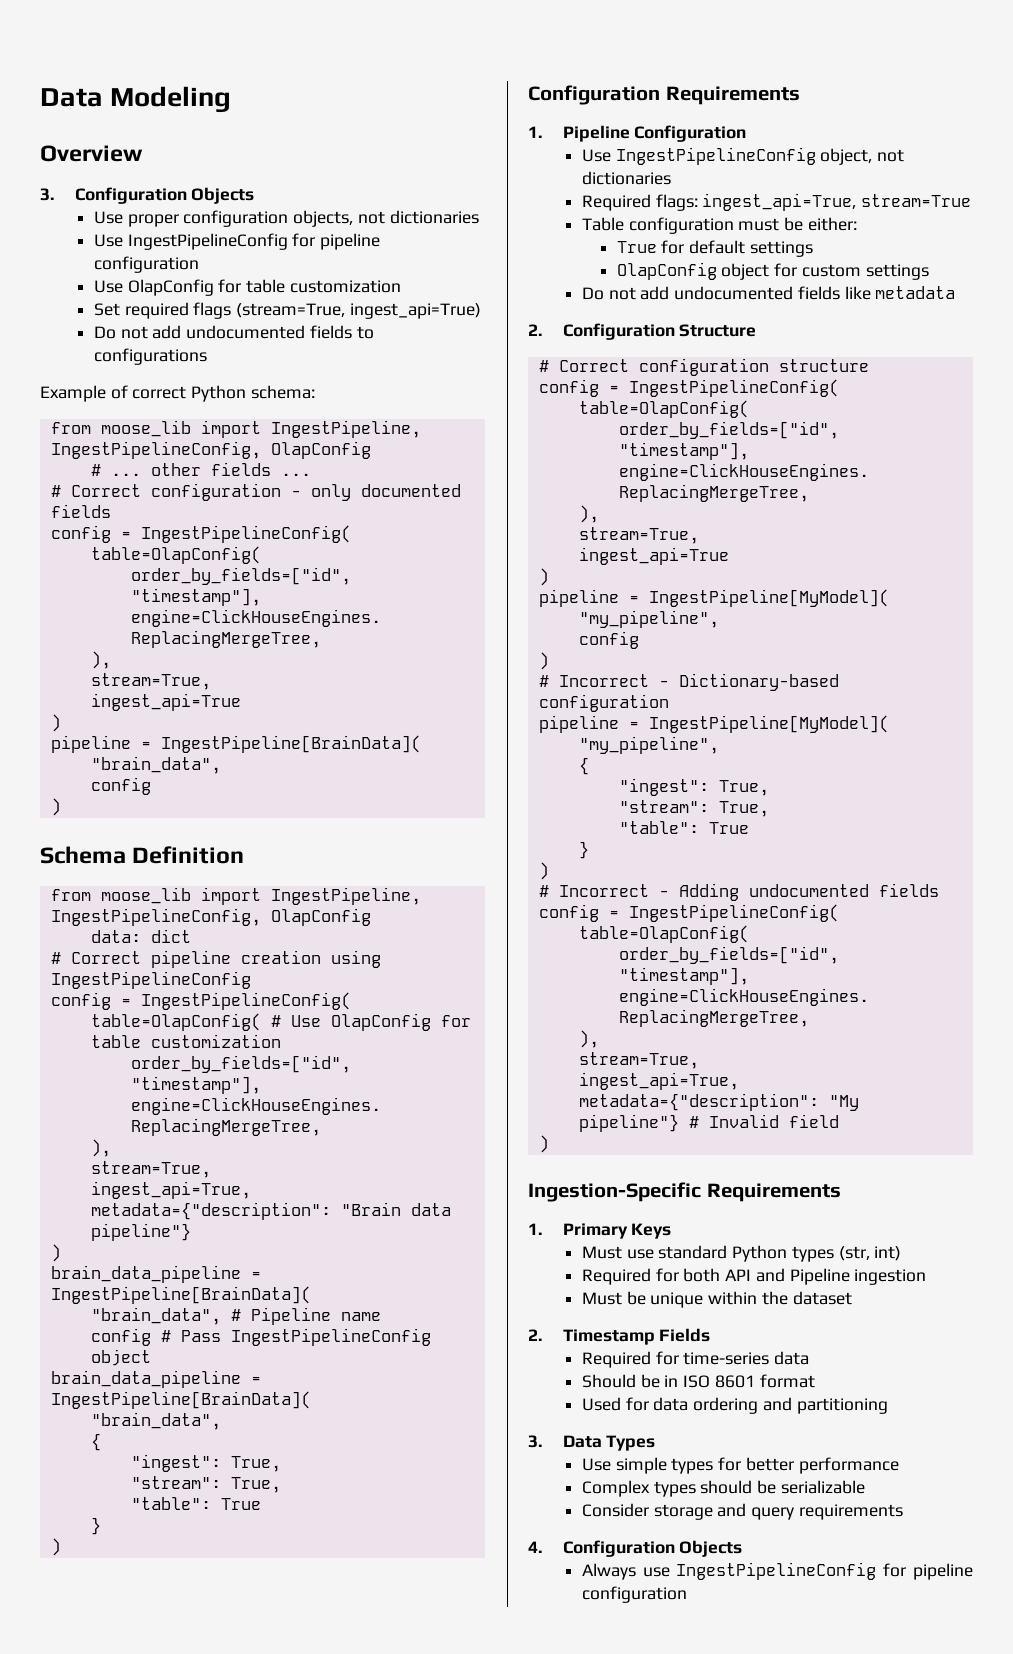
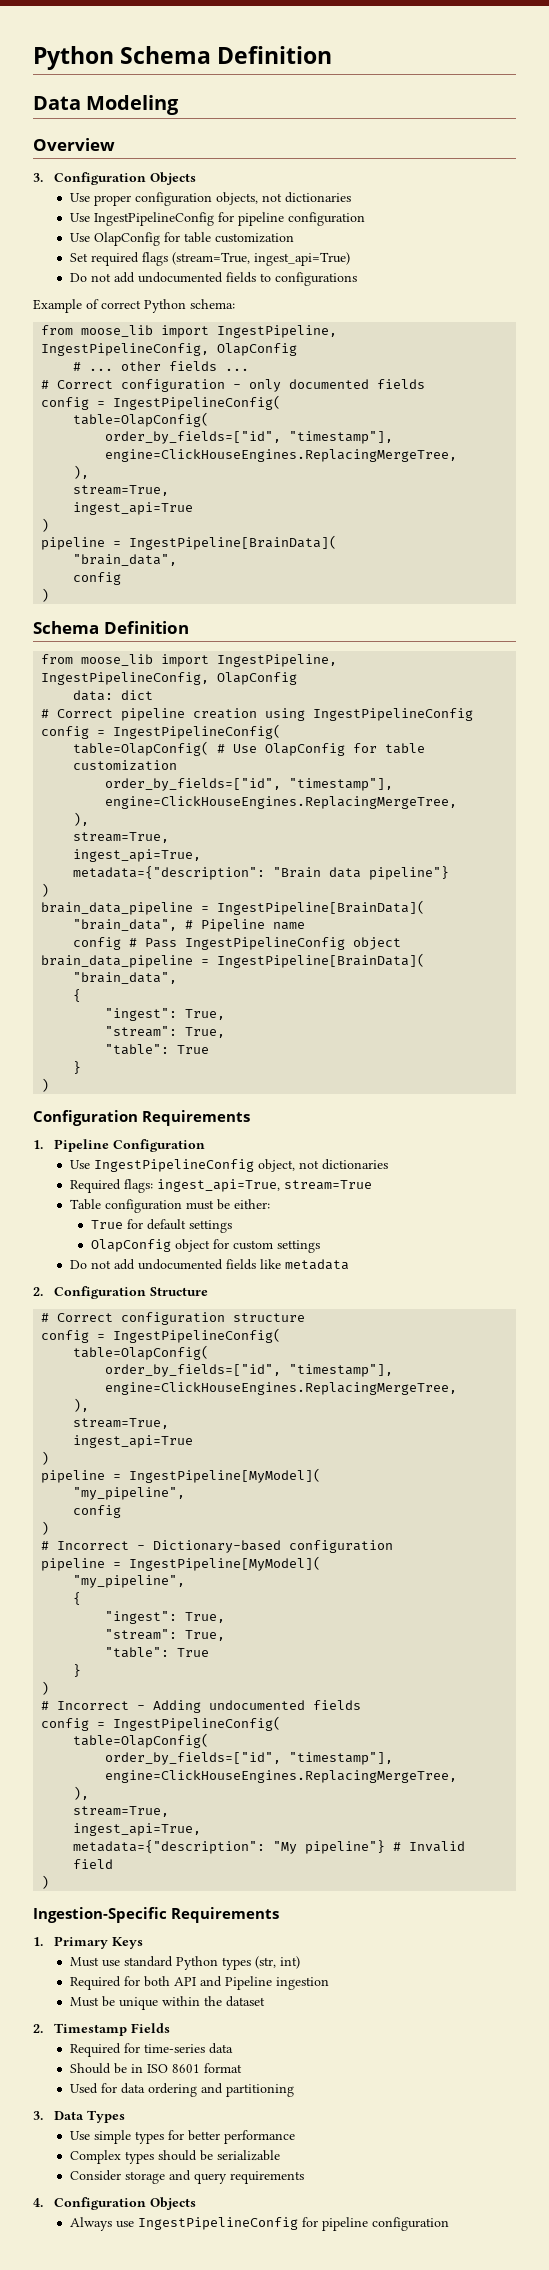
(40, 97) none -> [33,46,333,70] Python Schema Definition //

